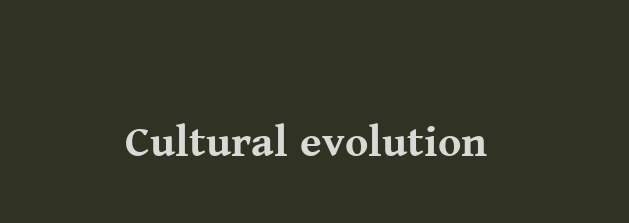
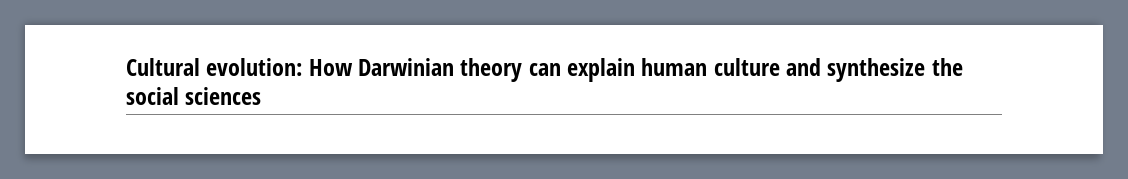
[299,123,487,156] evolution -> [206,58,963,82] [126,87,262,105] evolution: How Darwinian theory can explain human culture and synthesize the social sciences

